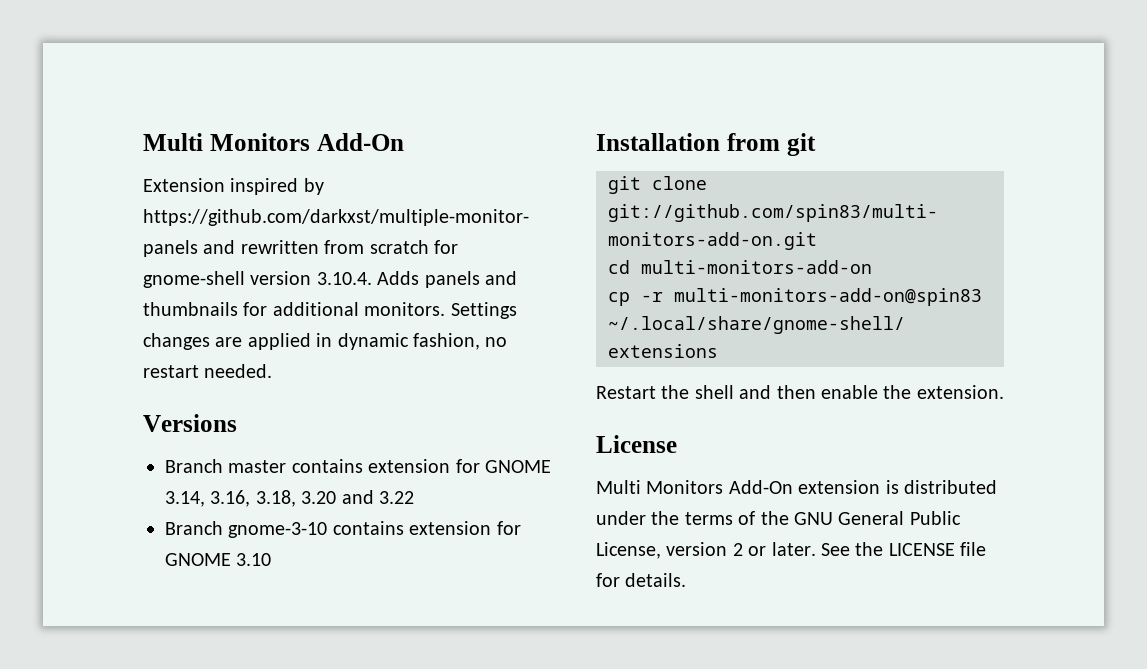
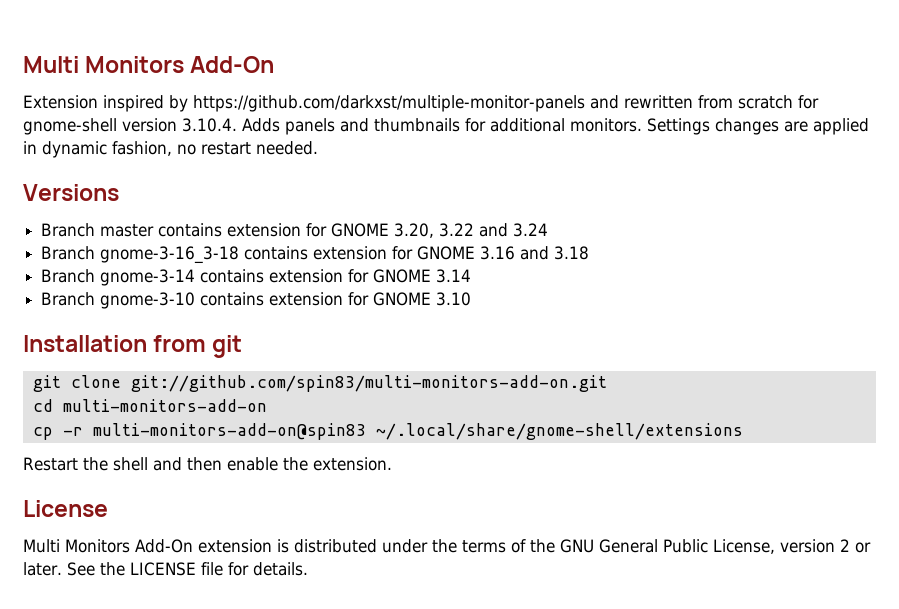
[165,490,414,507] 3.14, 3.16, 3.18, 3.20 and 3.22 -> [394,223,549,238] [41,246,590,264] [41,269,472,286] 3.20, 3.22 and 3.24 // Branch gnome-3-16_3-18 contains extension for GNOME 3.16 and 3.18 // Branch gnome-3-14 contains extension for GNOME 3.14

